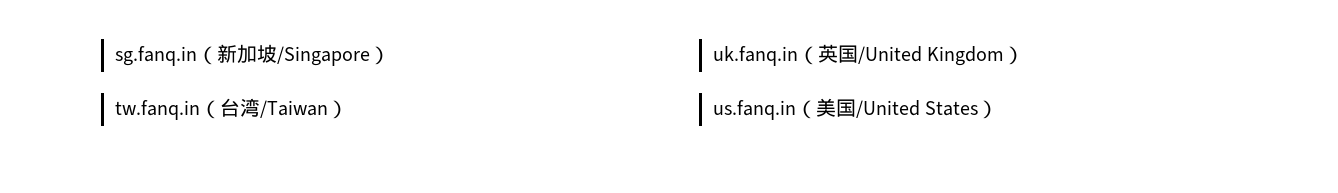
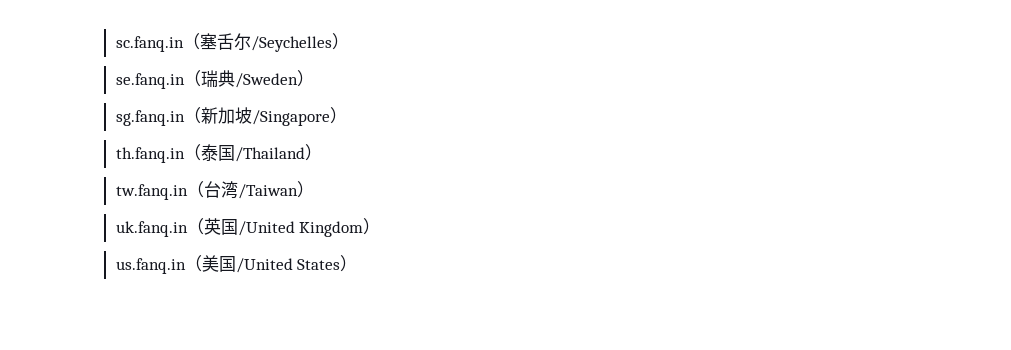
(114, 56) none -> [115,33,349,52] [115,70,314,89] sc.fanq.in（塞舌尔/Seychelles） // se.fanq.in（瑞典/Sweden） //
(390, 55) none -> [115,144,322,163] // th.fanq.in（泰国/Thailand）

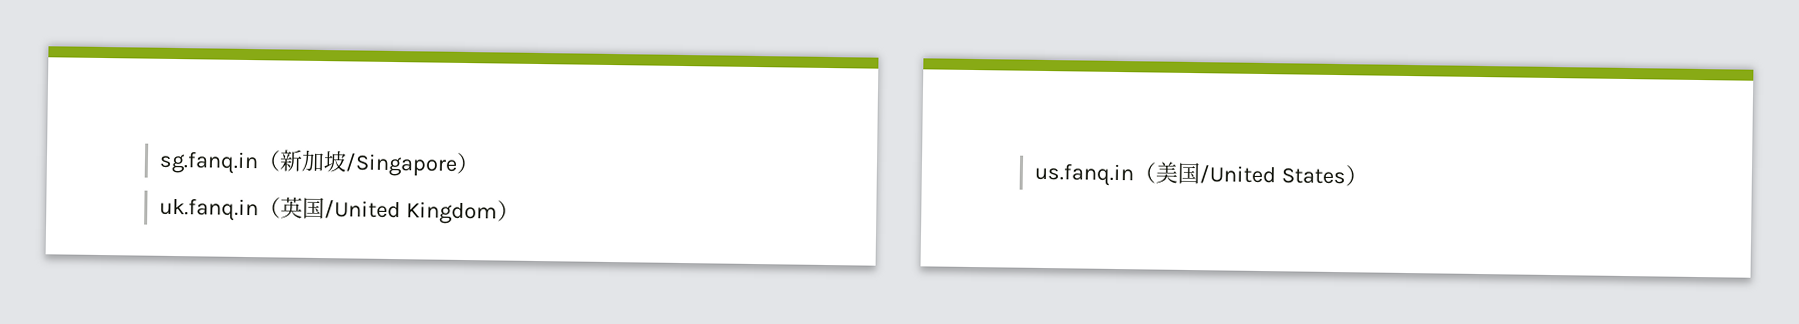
[115,33,349,52] [115,70,314,89] sc.fanq.in（塞舌尔/Seychelles） // se.fanq.in（瑞典/Sweden） // -> (158, 162) none
[115,144,322,163] [115,181,314,200] // th.fanq.in（泰国/Thailand） // tw.fanq.in（台湾/Taiwan） -> (480, 163) none

